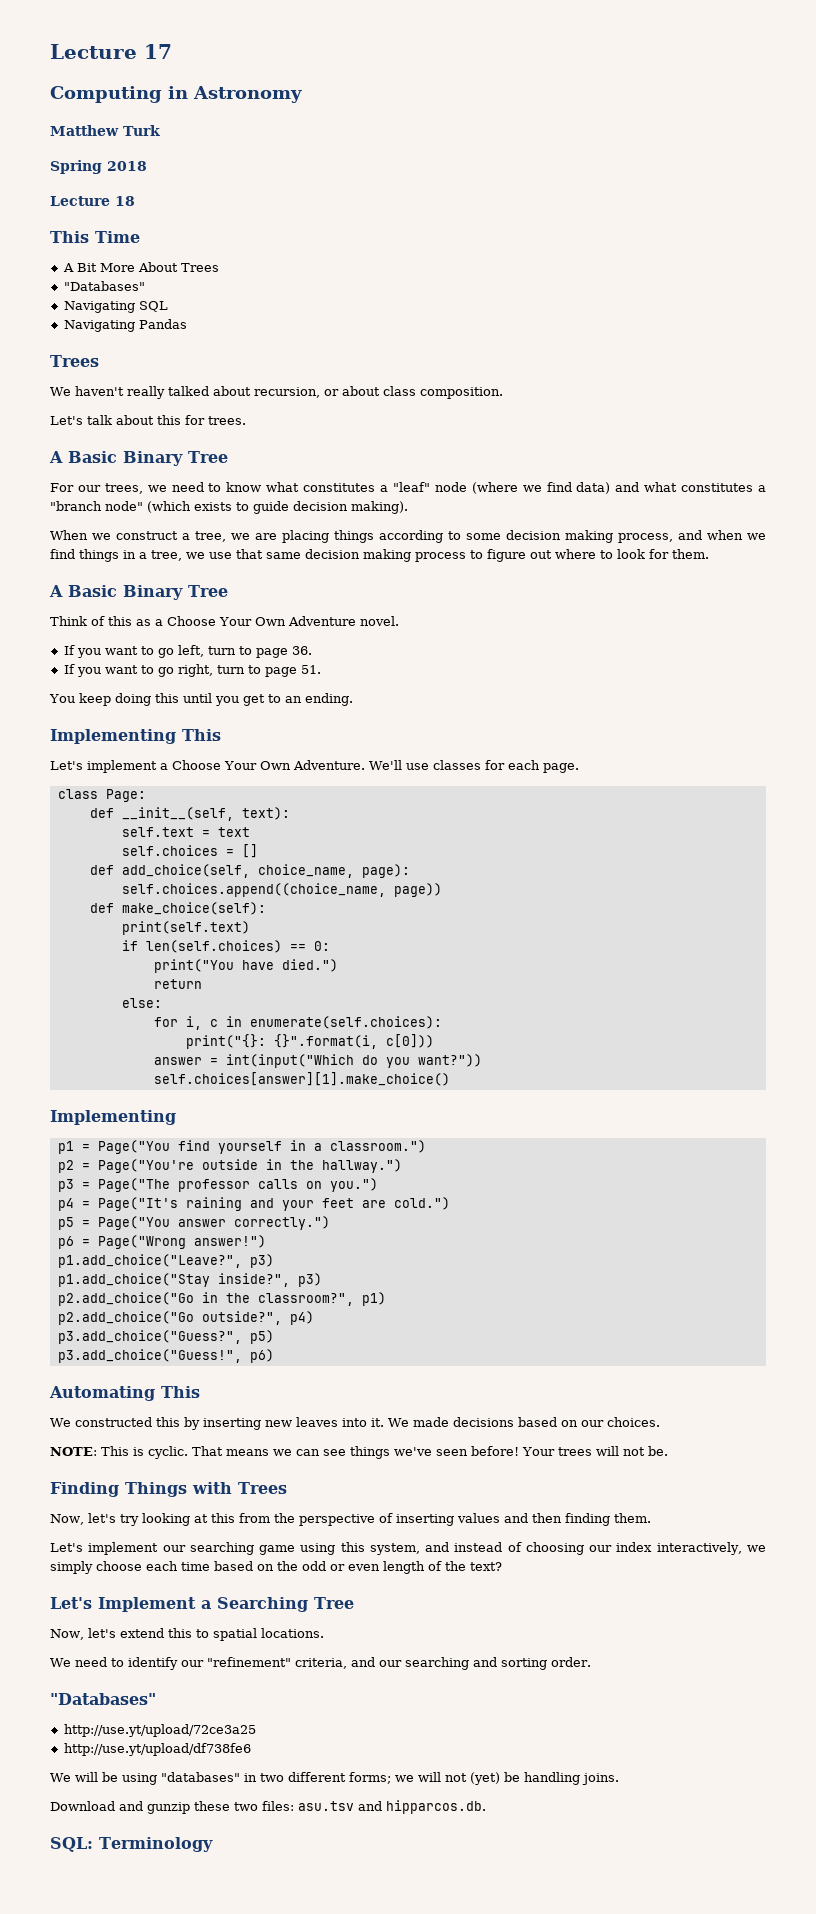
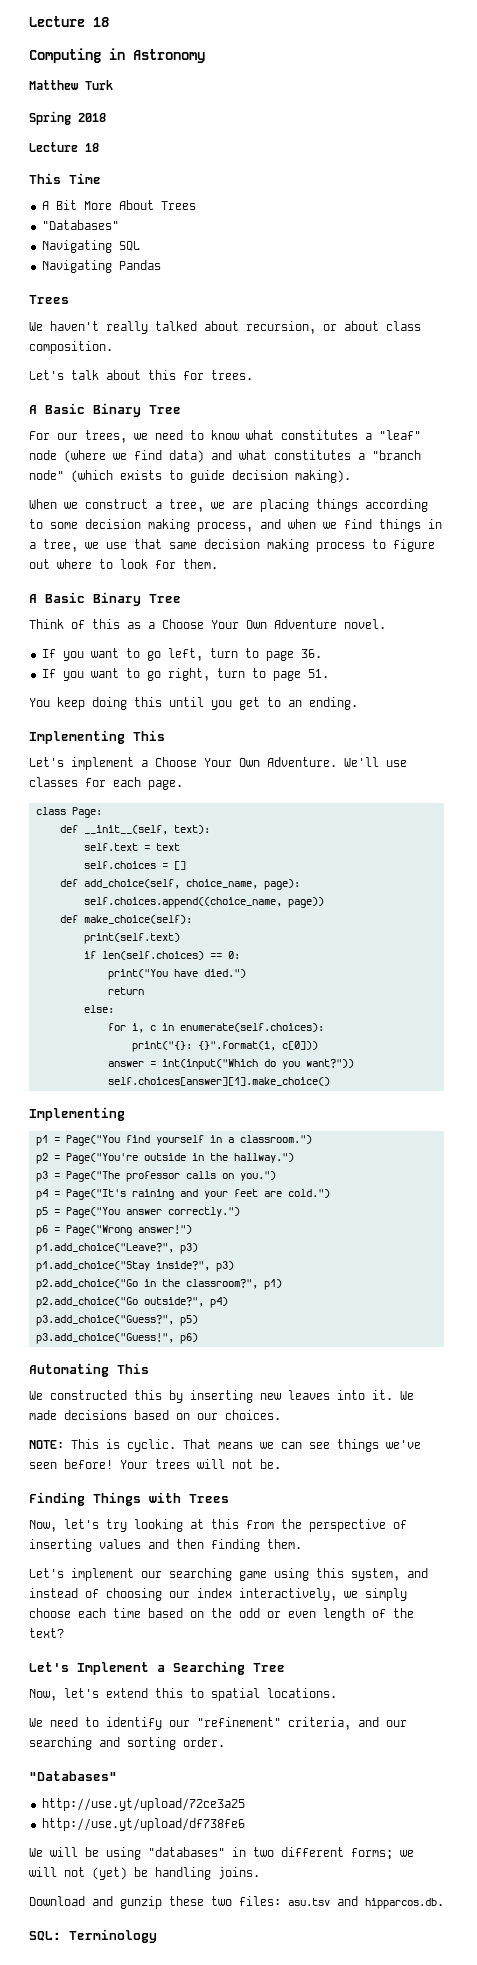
[50,44,172,59] Lecture 17 -> [29,16,109,27] Lecture 18

